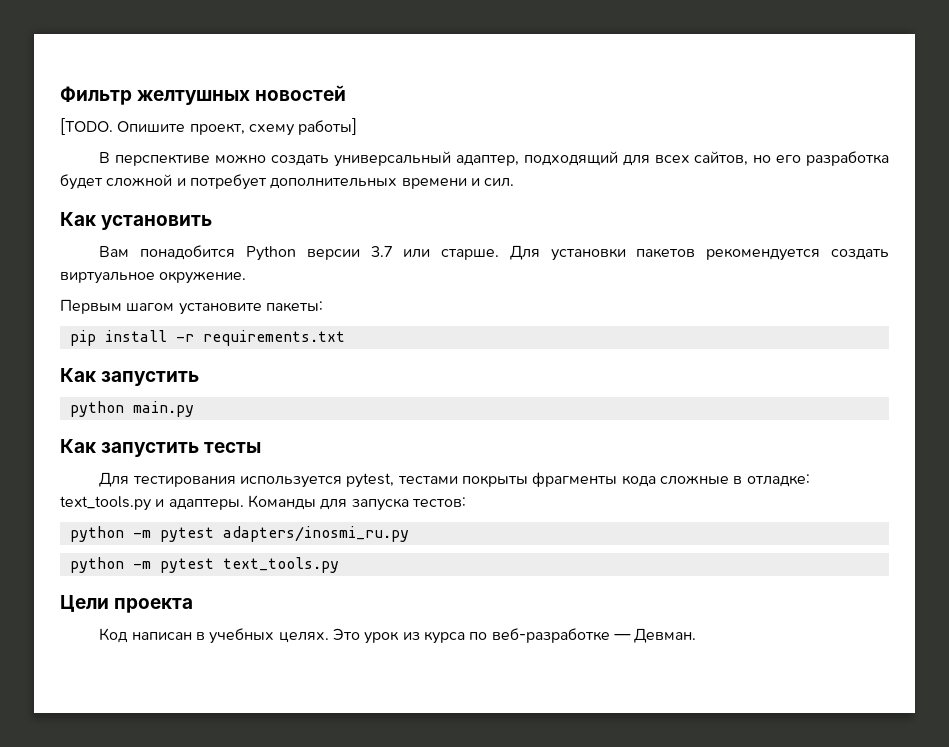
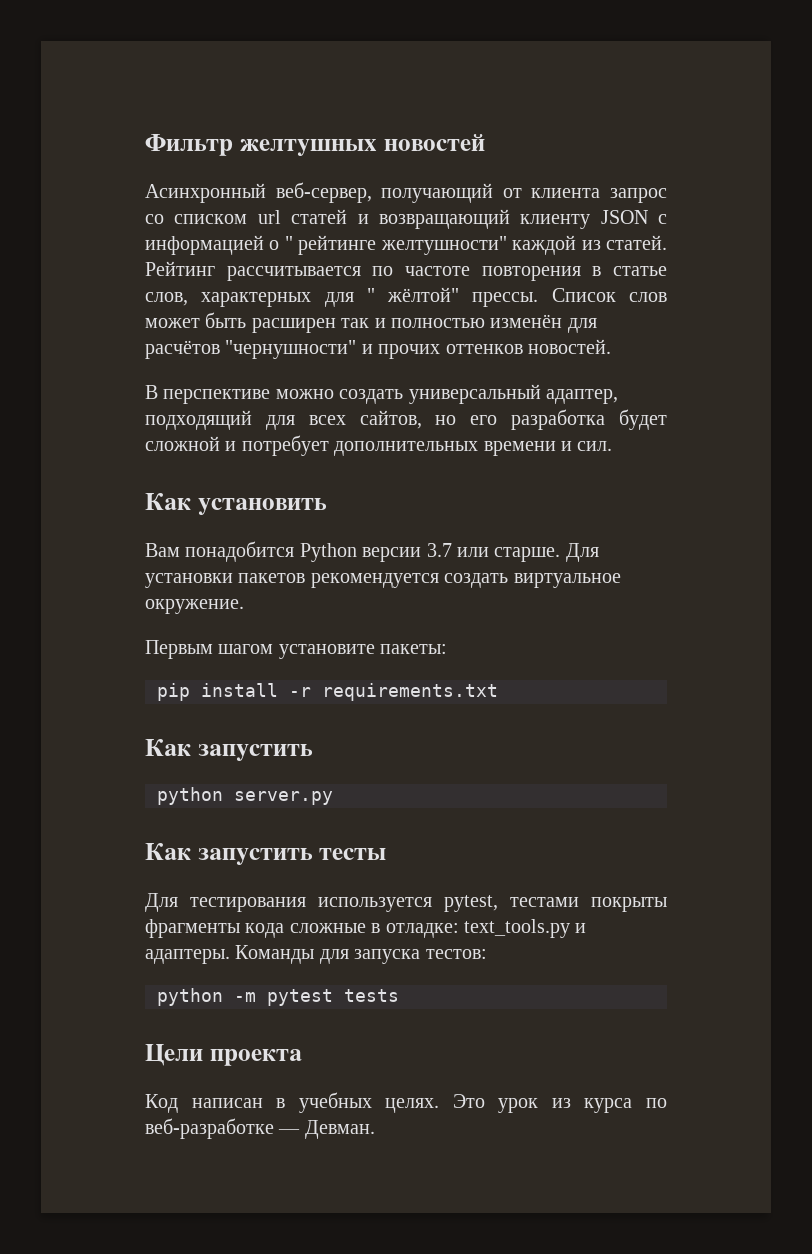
[60,118,358,136] [TODO. Опишите проект, схему работы] -> [145,182,667,203] [145,209,667,229] [145,235,667,255] [145,261,667,281] [145,287,667,307] [145,312,597,333] [145,339,611,359] Асинхронный веб-сервер, получающий от клиента запрос со списком url статей и возвращающий клиенту JSON с информацией о " рейтинге желтушности" каждой из статей. Рейтинг рассчитывается по частоте повторения в статье слов, характерных для " жёлтой" прессы. Список слов может быть расширен так и полностью изменён для расчётов "чернушности" и прочих оттенков новостей.
[132,401,194,417] main.py -> [234,791,333,805] server.py
[222,526,409,542] [69,557,339,573] adapters/inosmi_ru.py // python -m pytest text_tools.py -> [344,989,399,1002] tests

